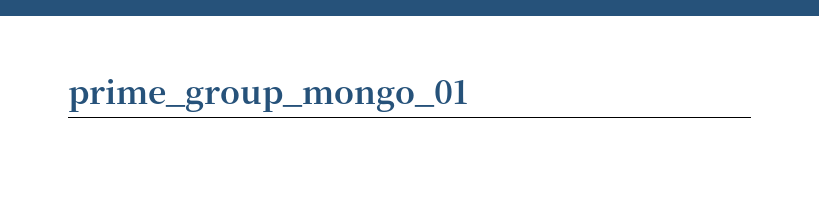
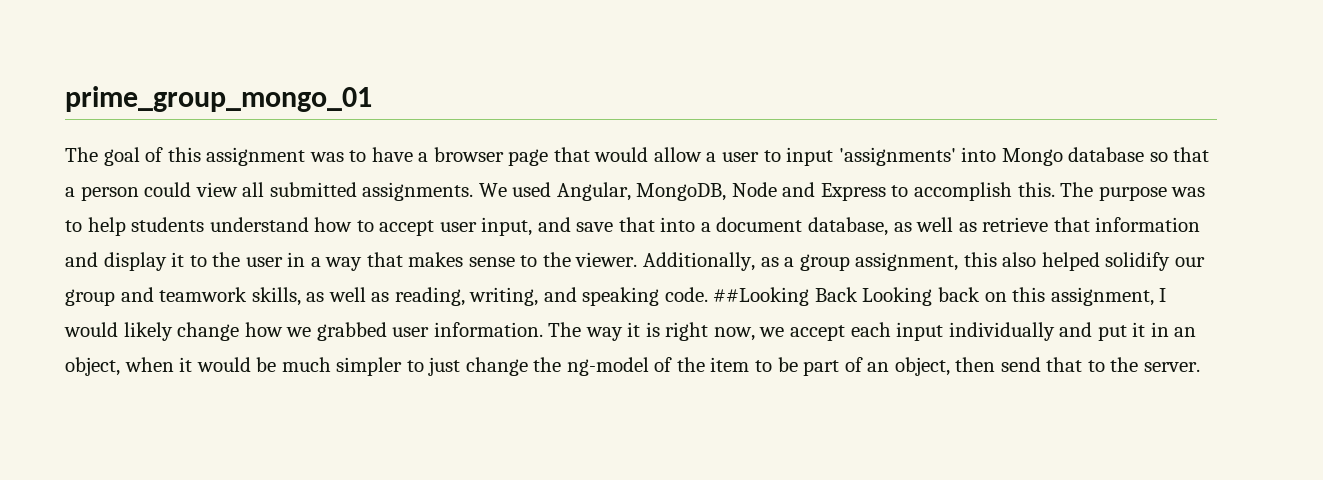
(468, 95) none -> [65,147,1210,166] [65,182,1206,201] [65,217,1201,236] [65,252,1205,271] [65,287,1167,306] [64,322,1197,341] [65,357,1200,376] // The goal of this assignment was to have a browser page that would allow a user to input 'assignments' into Mongo database so that a person could view all submitted assignments. We used Angular, MongoDB, Node and Express to accomplish this. The purpose was to help students understand how to accept user input, and save that into a document database, as well as retrieve that information and display it to the user in a way that makes sense to the viewer. Additionally, as a group assignment, this also helped solidify our group and teamwork skills, as well as reading, writing, and speaking code. ##Looking Back Looking back on this assignment, I would likely change how we grabbed user information. The way it is right now, we accept each input individually and put it in an object, when it would be much simpler to just change the ng-model of the item to be part of an object, then send that to the server.

